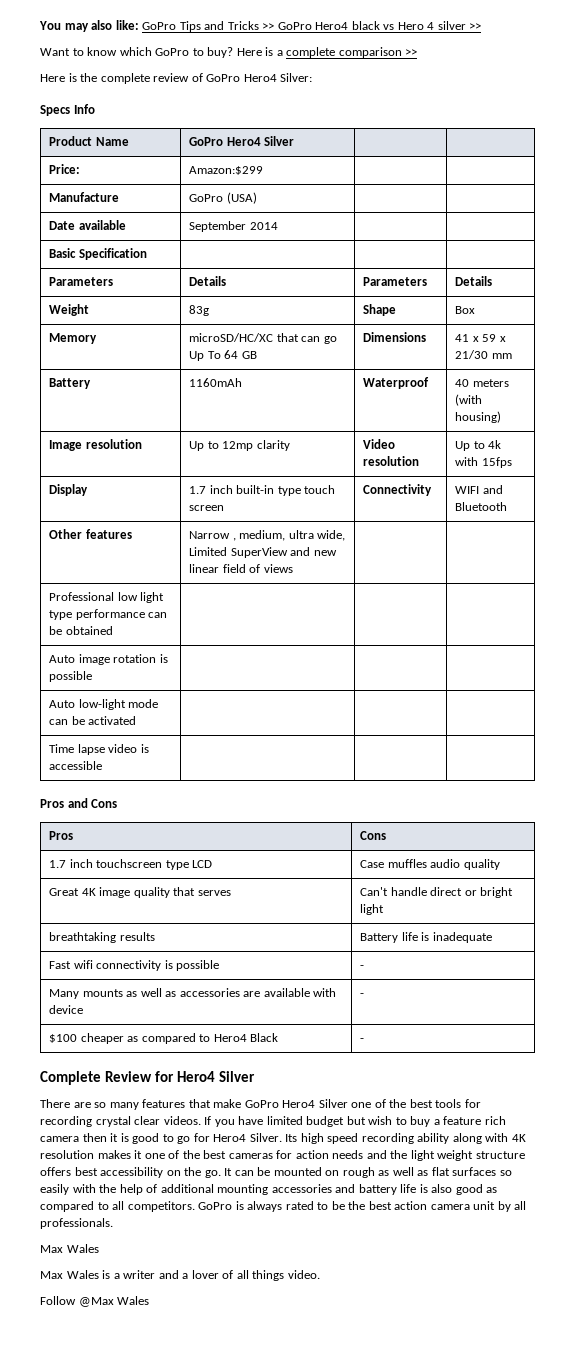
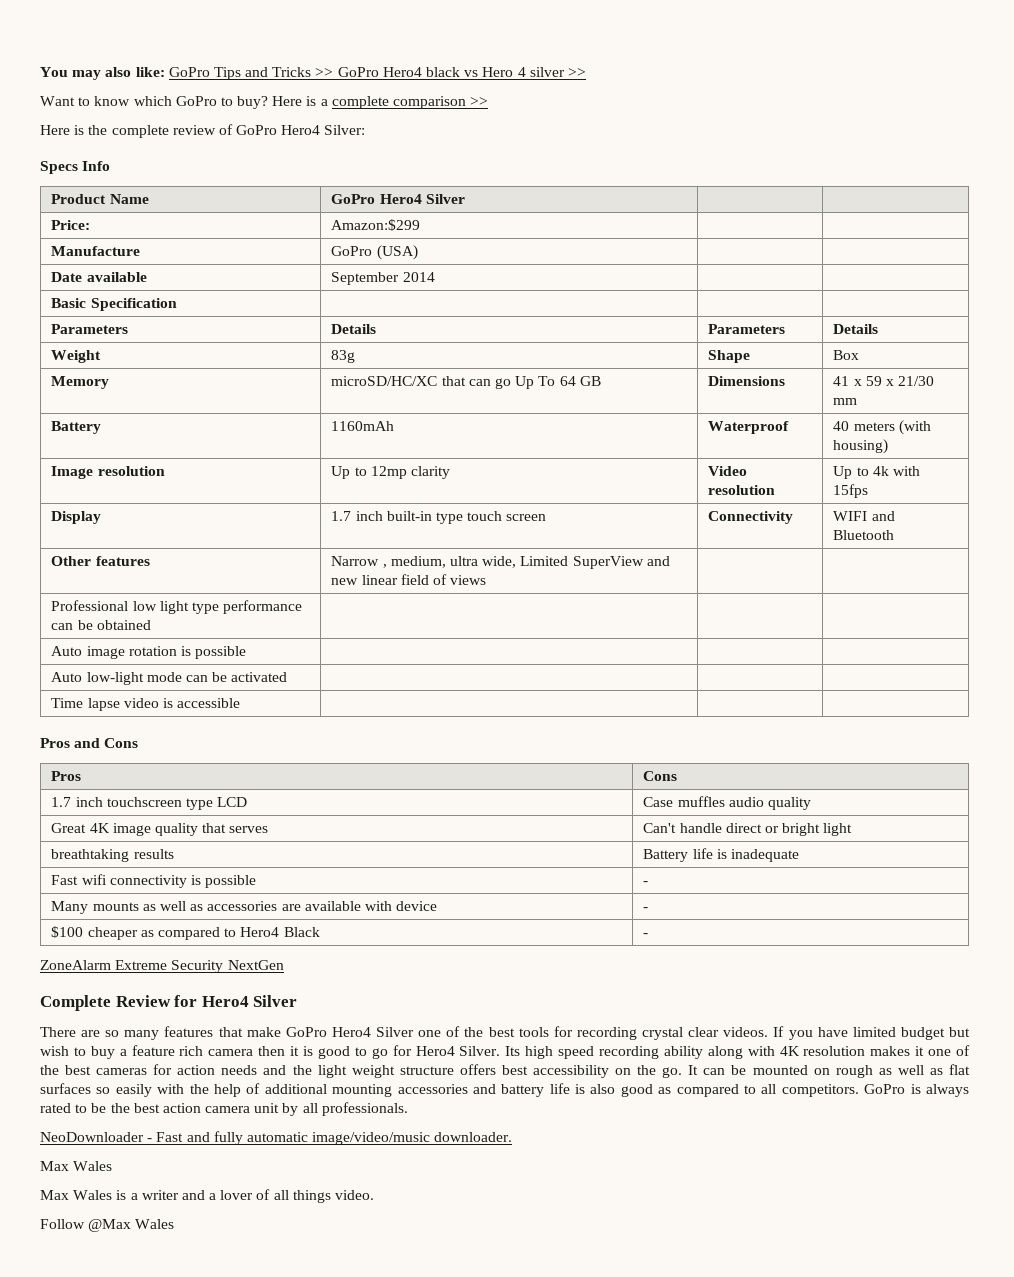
(365, 1040) none -> [40,960,284,973] // ZoneAlarm Extreme Security NextGen
(113, 1223) none -> [40,1131,513,1145] // NeoDownloader - Fast and fully automatic image/video/music downloader.

